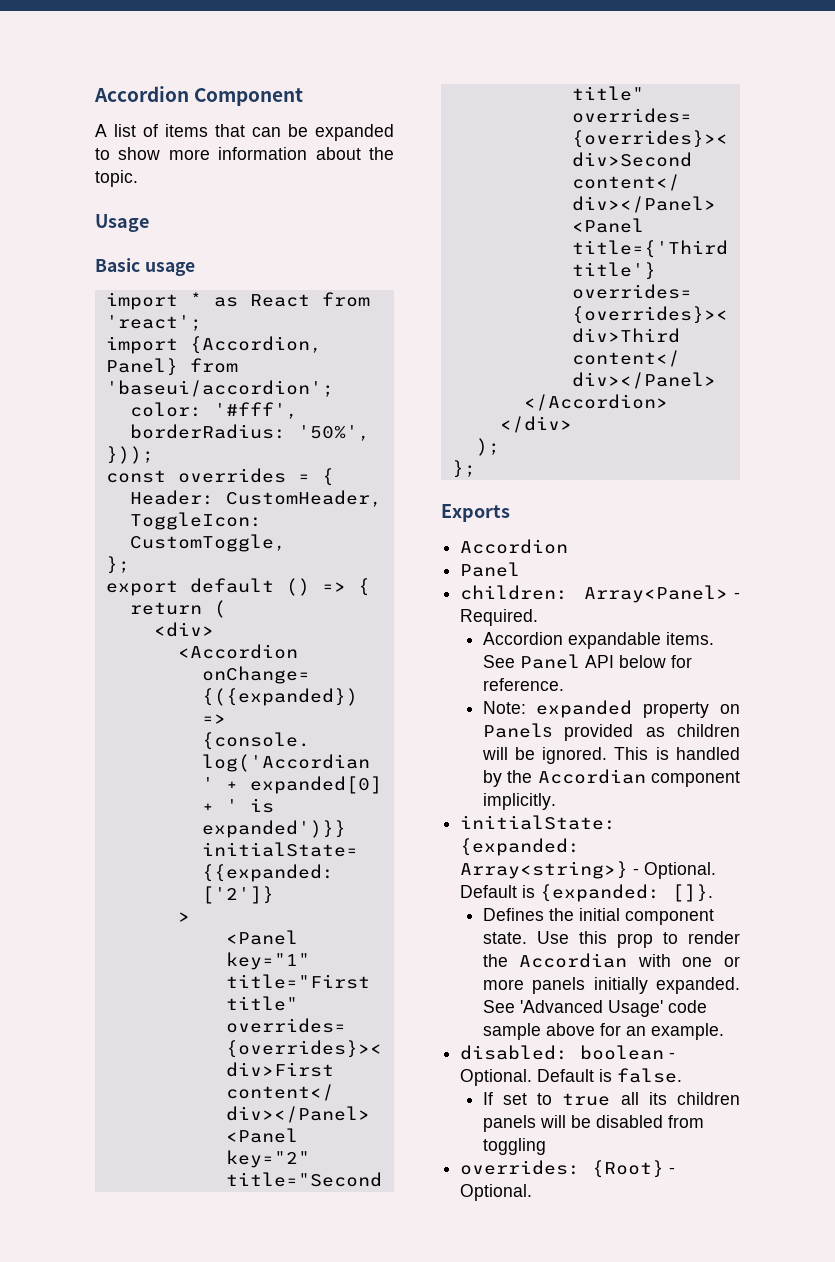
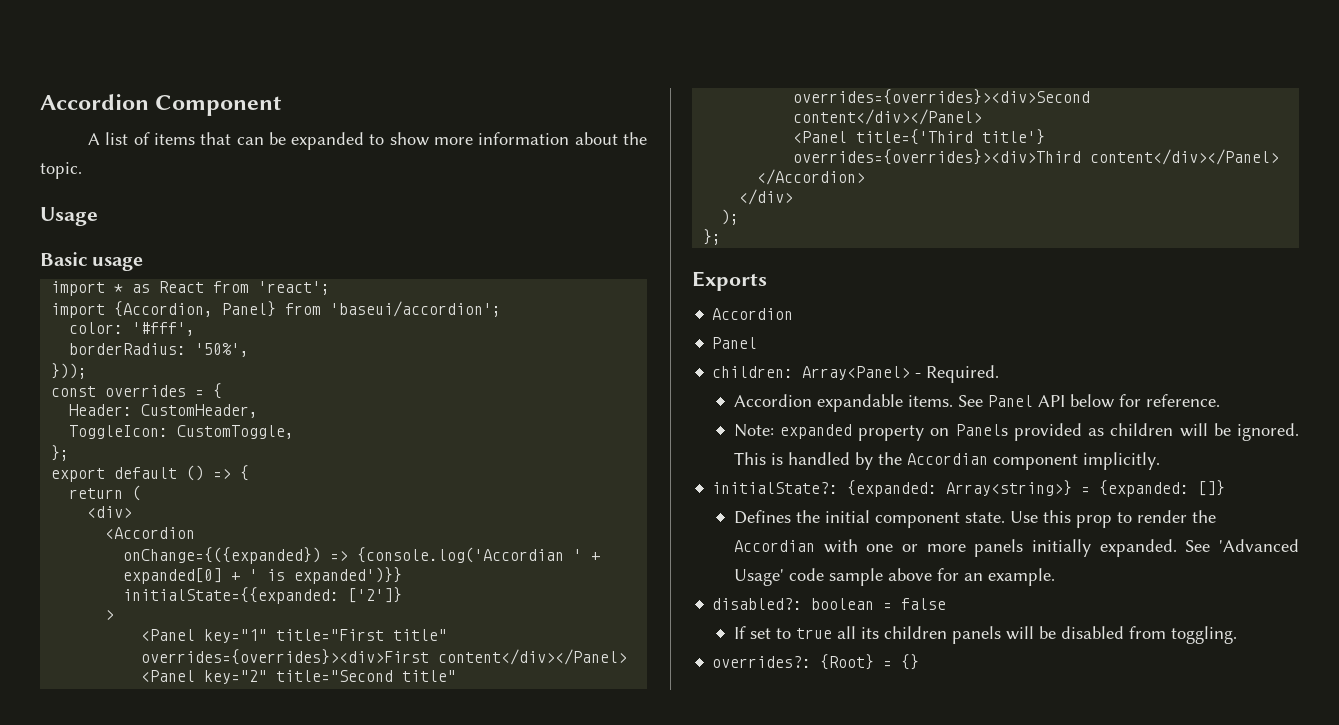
[460,815,617,830] initialState: -> [712,482,839,494] initialState?:
[633,862,717,879] [460,884,714,902] - Optional. Default is {expanded: []}. -> [1081,480,1226,497] = {expanded: []}
[460,1045,676,1060] [460,1068,683,1086] disabled: boolean - Optional. Default is false. -> [712,598,947,610] disabled?: boolean = false
[482,1138,546,1155] [460,1160,676,1178] [460,1184,533,1201] toggling // overrides: {Root} - Optional. -> [1170,626,1237,644] [712,654,920,670] toggling. // overrides?: {Root} = {}

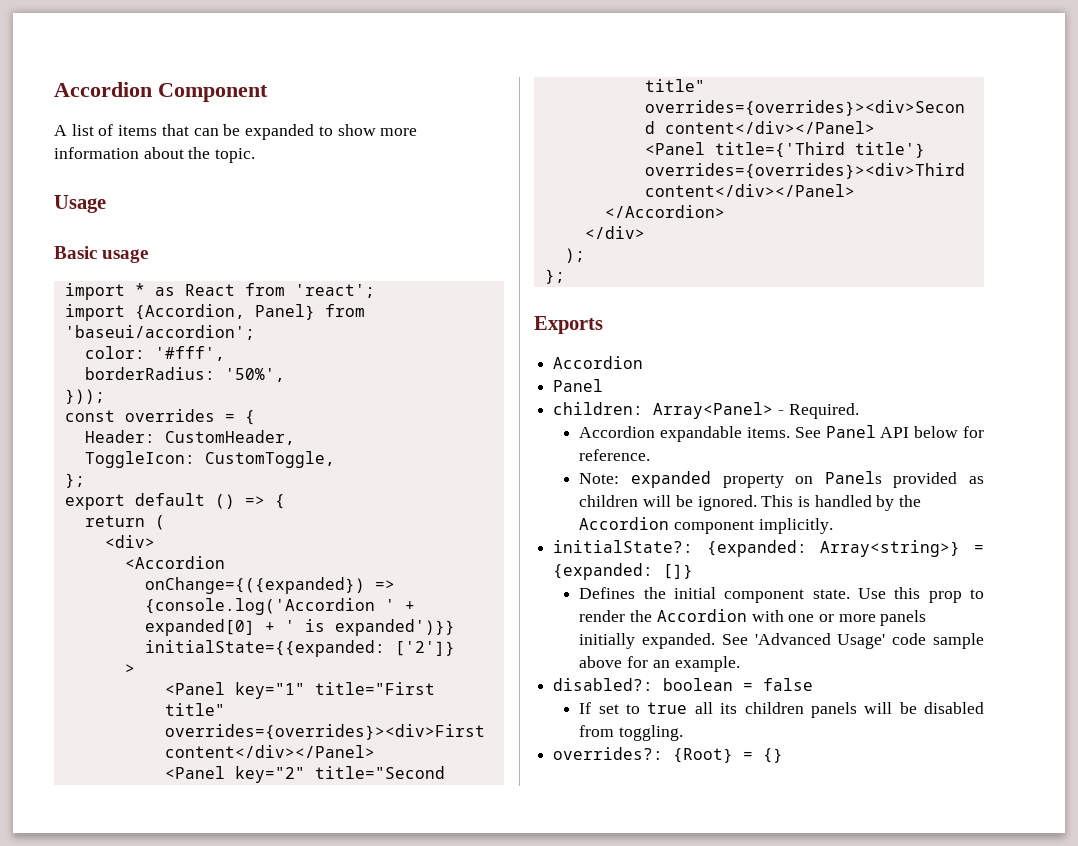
[357,547,565,563] {console.log('Accordian -> [144,598,375,615] {console.log('Accordion
[906,453,988,465] Accordian -> [579,517,670,530] Accordion
[733,540,815,552] Accordian -> [656,609,747,622] Accordion

